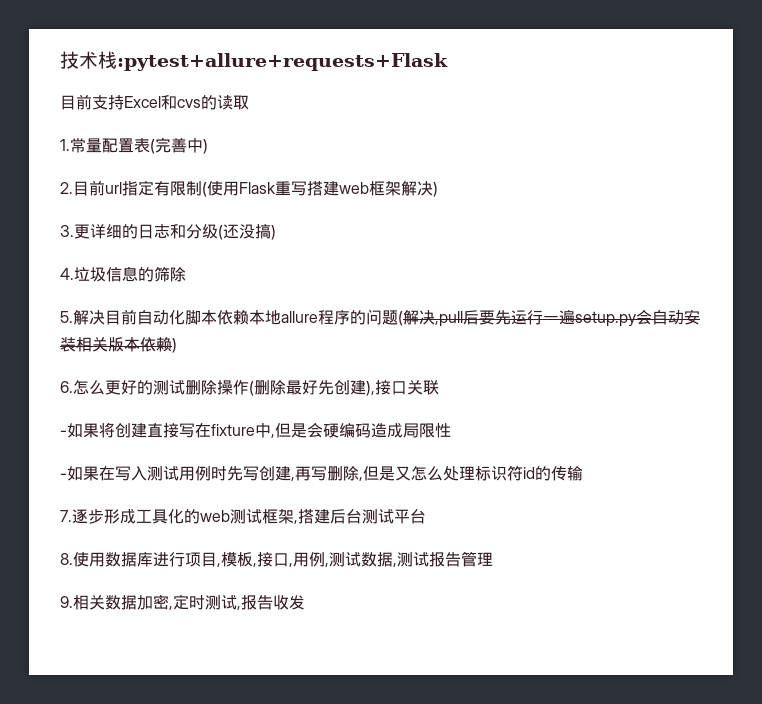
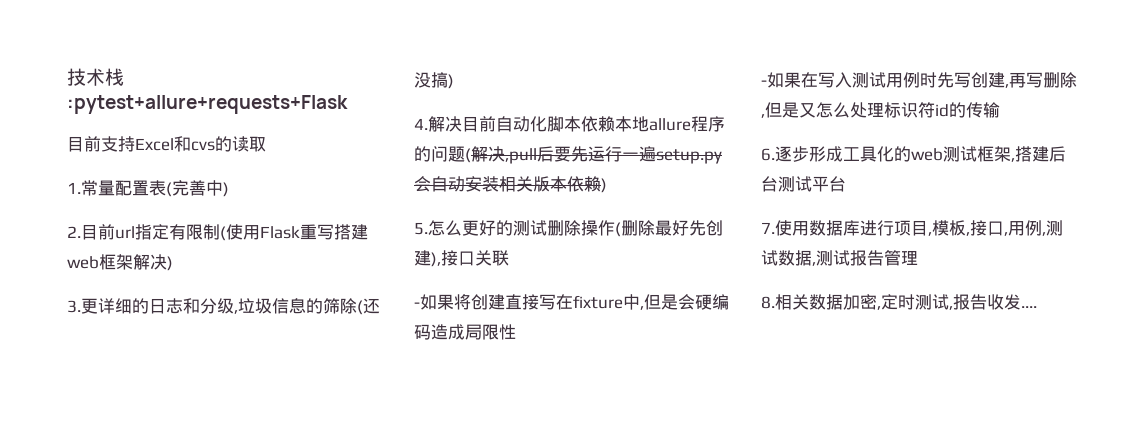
(218, 231) none -> [234,298,357,314] ,垃圾信息的筛除
[74,266,186,282] [60,311,73,323] 垃圾信息的筛除 // 5. -> (428, 124) none
[60,381,73,393] 6. -> [414,222,428,235] 5.
[60,510,72,522] 7. -> [761,148,775,161] 6.
[60,553,73,565] 8. -> [761,222,775,234] 7.
[60,596,73,608] 9. -> [761,296,775,309] 8.
(305, 602) none -> [1021,306,1037,308] ....

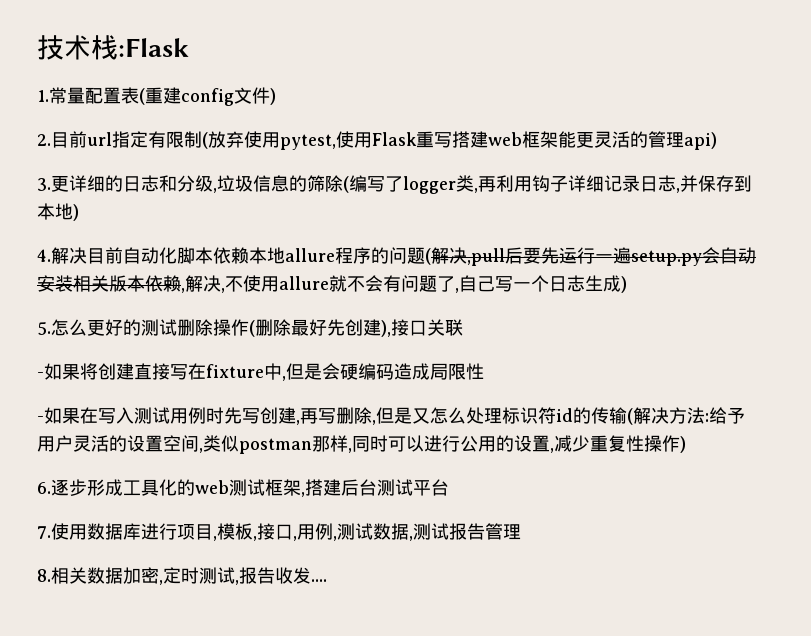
[67,95,348,114] [67,136,266,152] :pytest+allure+requests+Flask // 目前支持Excel和cvs的读取 -> [118,38,189,57] :Flask
[172,180,223,196] 完善中 -> [145,87,270,106] 重建config文件
(226, 233) none -> [208,131,336,150] 放弃使用pytest,
[133,254,173,271] 解决) -> [558,131,717,150] 能更灵活的管理api)
[363,298,380,314] [414,72,448,88] 还没搞 -> [349,175,752,194] [37,203,73,220] 编写了logger类,再利用钩子详细记录日志,并保存到本地
(601, 184) none -> [181,275,621,293] ,解决,不使用allure就不会有问题了,自己写一个日志生成
(1000, 110) none -> [627,407,745,425] [37,435,686,454] (解决方法:给予用户灵活的设置空间,类似postman那样,同时可以进行公用的设置,减少重复性操作)

